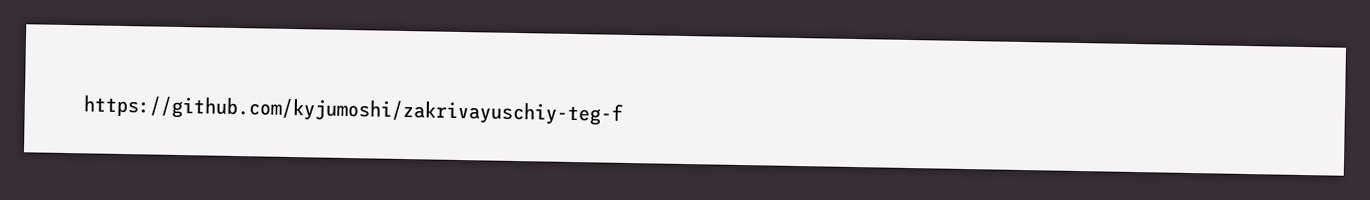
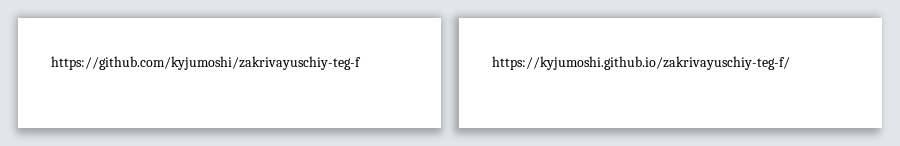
(623, 110) none -> [492,56,790,70] https://kyjumoshi.github.io/zakrivayuschiy-teg-f/

